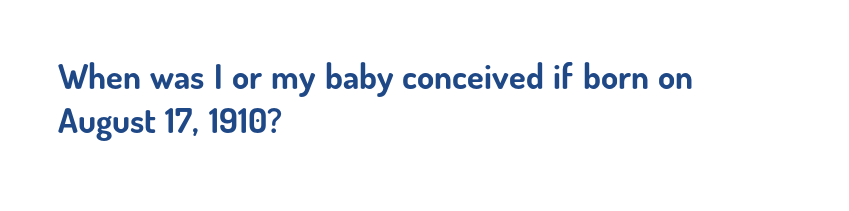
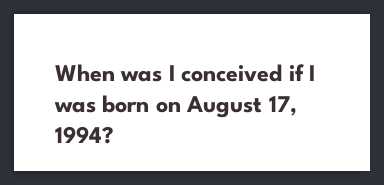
[231,62,574,97] or my baby conceived if -> [181,64,316,82] [54,101,96,113] conceived if I was
[208,108,282,133] 1910? -> [55,126,114,144] 1994?

